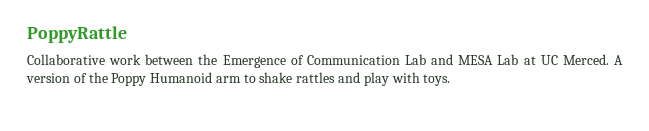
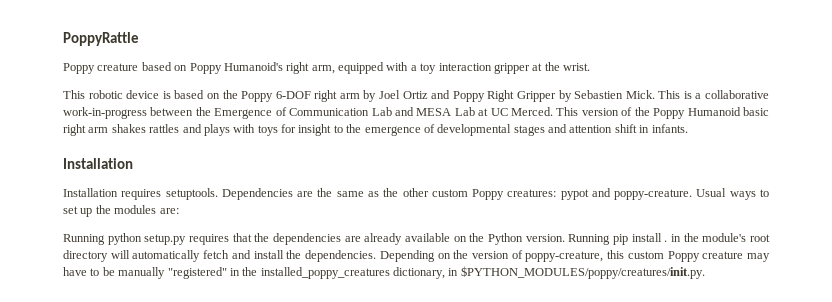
[27,54,142,65] Collaborative work -> [63,62,590,74] [63,90,769,102] [63,107,147,119] Poppy creature based on Poppy Humanoid's right arm, equipped with a toy interaction gripper at the wrist. // This robotic device is based on the Poppy 6-DOF right arm by Joel Ortiz and Poppy Right Gripper by Sebastien Mick. This is a collaborative work-in-progress
[613,55,623,65] A -> [556,107,579,116] This
[215,72,451,86] arm to shake rattles and play with toys. -> [743,107,770,116] [63,124,688,136] [63,158,133,169] [63,188,770,200] [63,205,179,217] [63,233,770,245] [63,250,770,262] [63,266,705,279] basic right arm shakes rattles and plays with toys for insight to the emergence of developmental stages and attention shift in infants. // Installation // Installation requires setuptools. Dependencies are the same as the other custom Poppy creatures: pypot and poppy-creature. Usual ways to set up the modules are: // Running python setup.py requires that the dependencies are already available on the Python version. Running pip install . in the module's root directory will automatically fetch and install the dependencies. Depending on the version of poppy-creature, this custom Poppy creature may have to be manually "registered" in the installed_poppy_creatures dictionary, in $PYTHON_MODULES/poppy/creatures/init.py.

